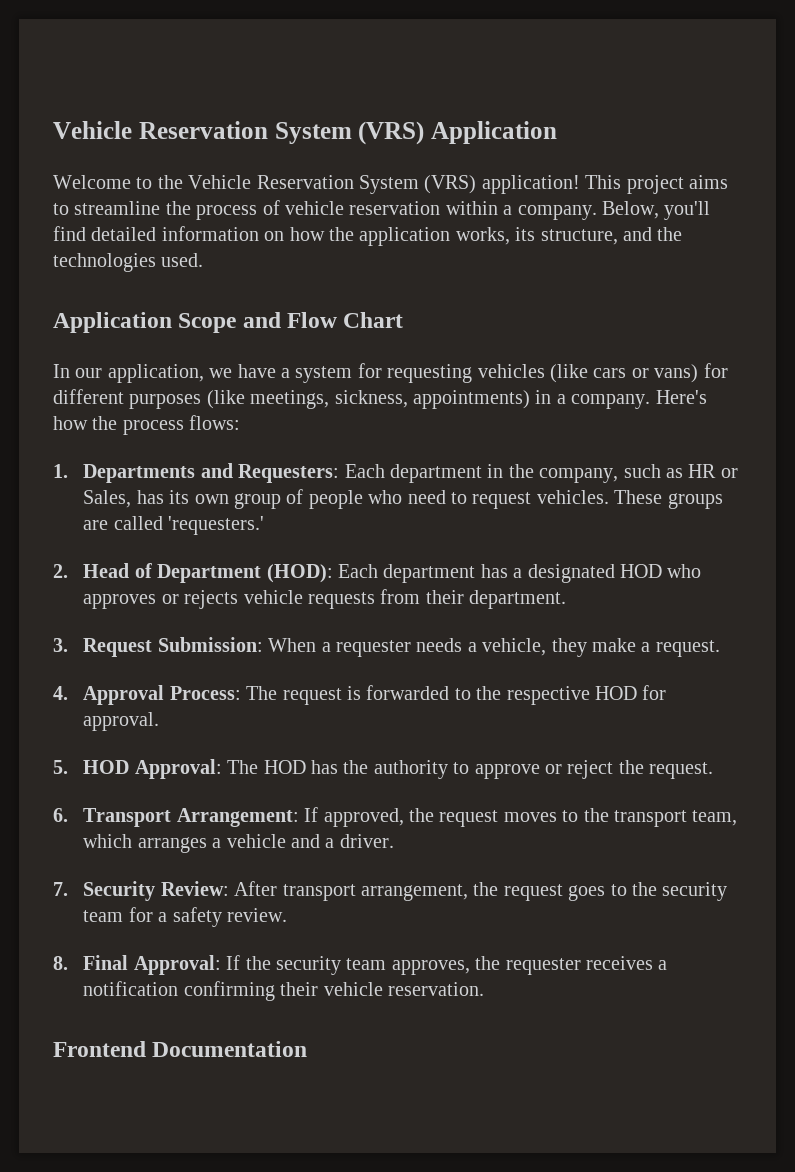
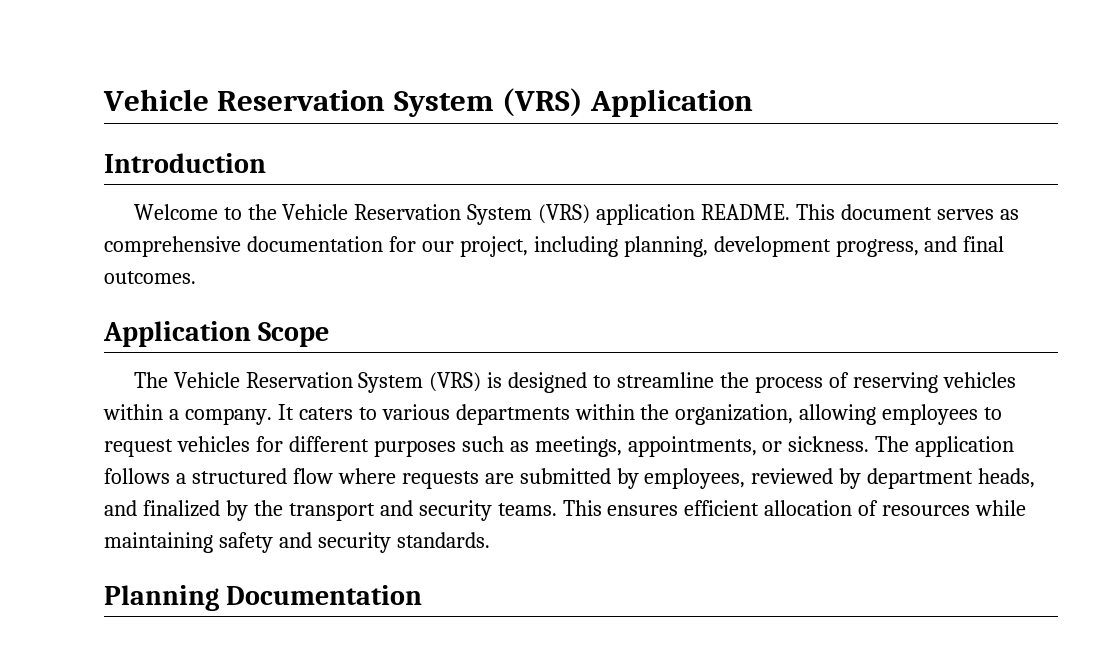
(557, 132) none -> [104,153,266,173] // Introduction
[481,175,728,194] application! This project aims -> [596,204,1019,225] [104,236,1005,257] [104,271,196,284] [103,321,330,347] [133,372,588,393] application README. This document serves as comprehensive documentation for our project, including planning, development progress, and final outcomes. // Application Scope // The Vehicle Reservation System (VRS) is designed
[285,201,441,215] vehicle reservation -> [852,372,1016,393] reserving vehicles
[601,201,711,220] [53,226,683,246] [53,253,204,272] [53,312,404,333] [53,363,728,383] [53,389,707,409] [53,415,241,435] [53,463,738,483] [83,489,723,509] [83,516,265,535] [53,563,702,583] [83,589,567,609] [53,637,720,657] [53,685,667,705] [83,712,160,731] [53,759,714,779] [53,807,738,827] [83,834,394,853] [53,881,728,901] [83,907,288,927] [53,955,668,975] [83,981,485,1001] [53,1041,146,1057] Below, you'll find detailed information on how the application works, its structure, and the technologies used. // Application Scope and Flow Chart // In our application, we have a system for requesting vehicles (like cars or vans) for different purposes (like meetings, sickness, appointments) in a company. Here's how the process flows: // 1. Departments and Requesters: Each department in the company, such as HR or Sales, has its own group of people who need to request vehicles. These groups are called 'requesters.' // 2. Head of Department (HOD): Each department has a designated HOD who approves or rejects vehicle requests from their department. // 3. Request Submission: When a requester needs a vehicle, they make a request. // 4. Approval Process: The request is forwarded to the respective HOD for approval. // 5. HOD Approval: The HOD has the authority to approve or reject the request. // 6. Transport Arrangement: If approved, the request moves to the transport team, which arranges a vehicle and a driver. // 7. Security Review: After transport arrangement, the request goes to the security team for a safety review. // 8. Final Approval: If the security team approves, the requester receives a notification confirming their vehicle reservation. // Frontend -> [277,404,1003,425] [104,436,1015,457] [104,468,1036,489] [104,500,1027,521] [104,532,490,553] [104,585,219,611] It caters to various departments within the organization, allowing employees to request vehicles for different purposes such as meetings, appointments, or sickness. The application follows a structured flow where requests are submitted by employees, reviewed by department heads, and finalized by the transport and security teams. This ensures efficient allocation of resources while maintaining safety and security standards. // Planning

